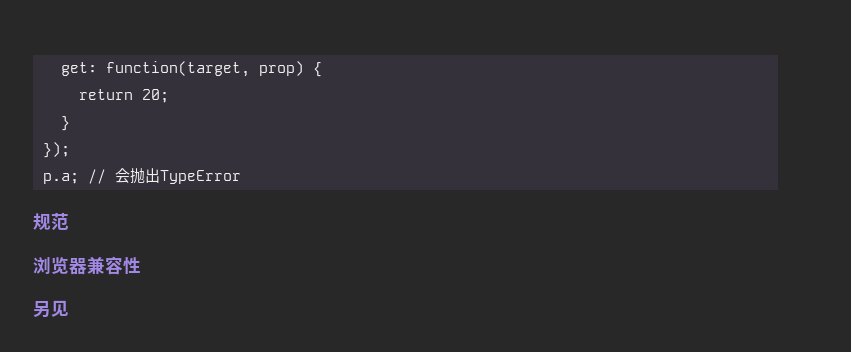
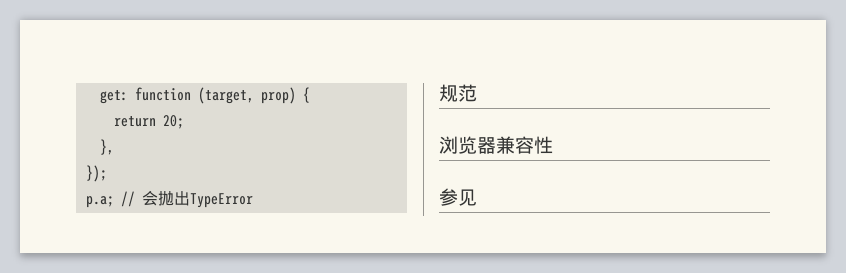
[105,61,250,77] function(target, -> [134,87,254,104] function (target,
[60,116,70,131] } -> [99,139,114,155] },
[33,301,51,318] 另 -> [439,188,458,206] 参

